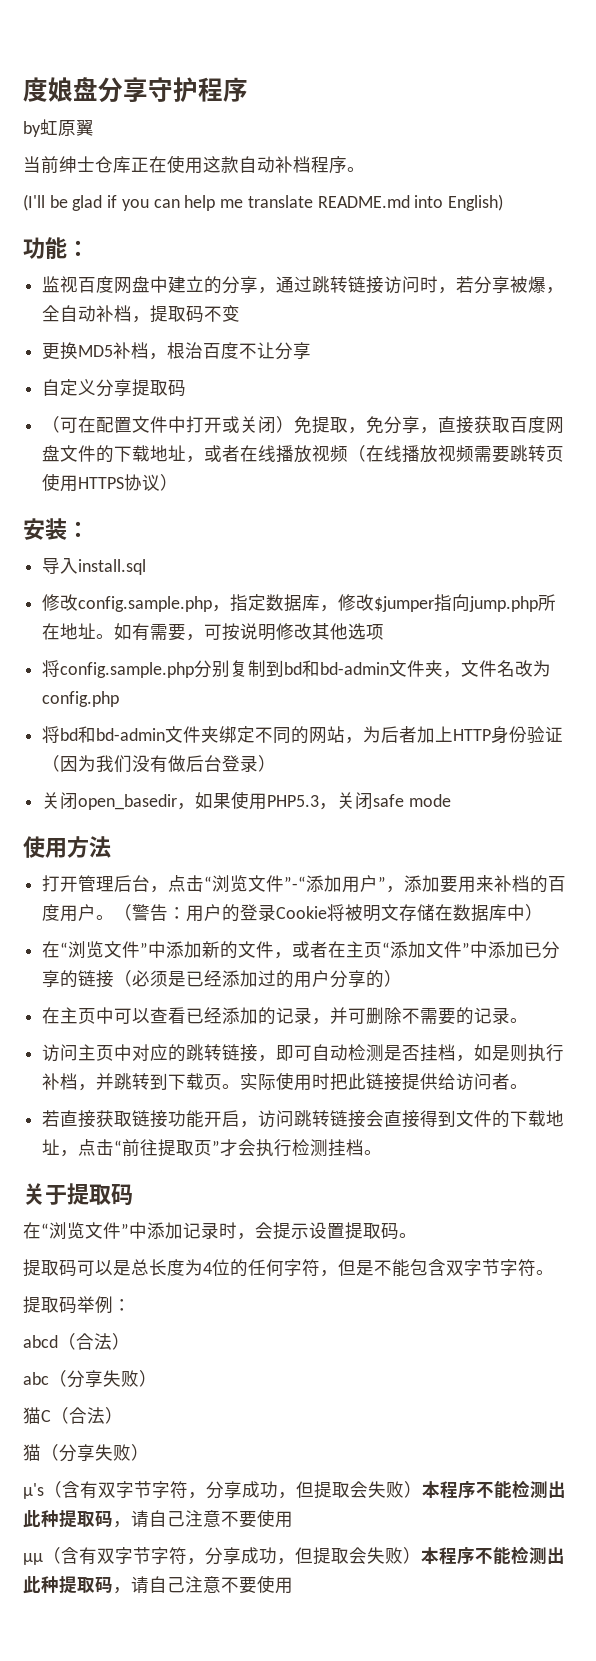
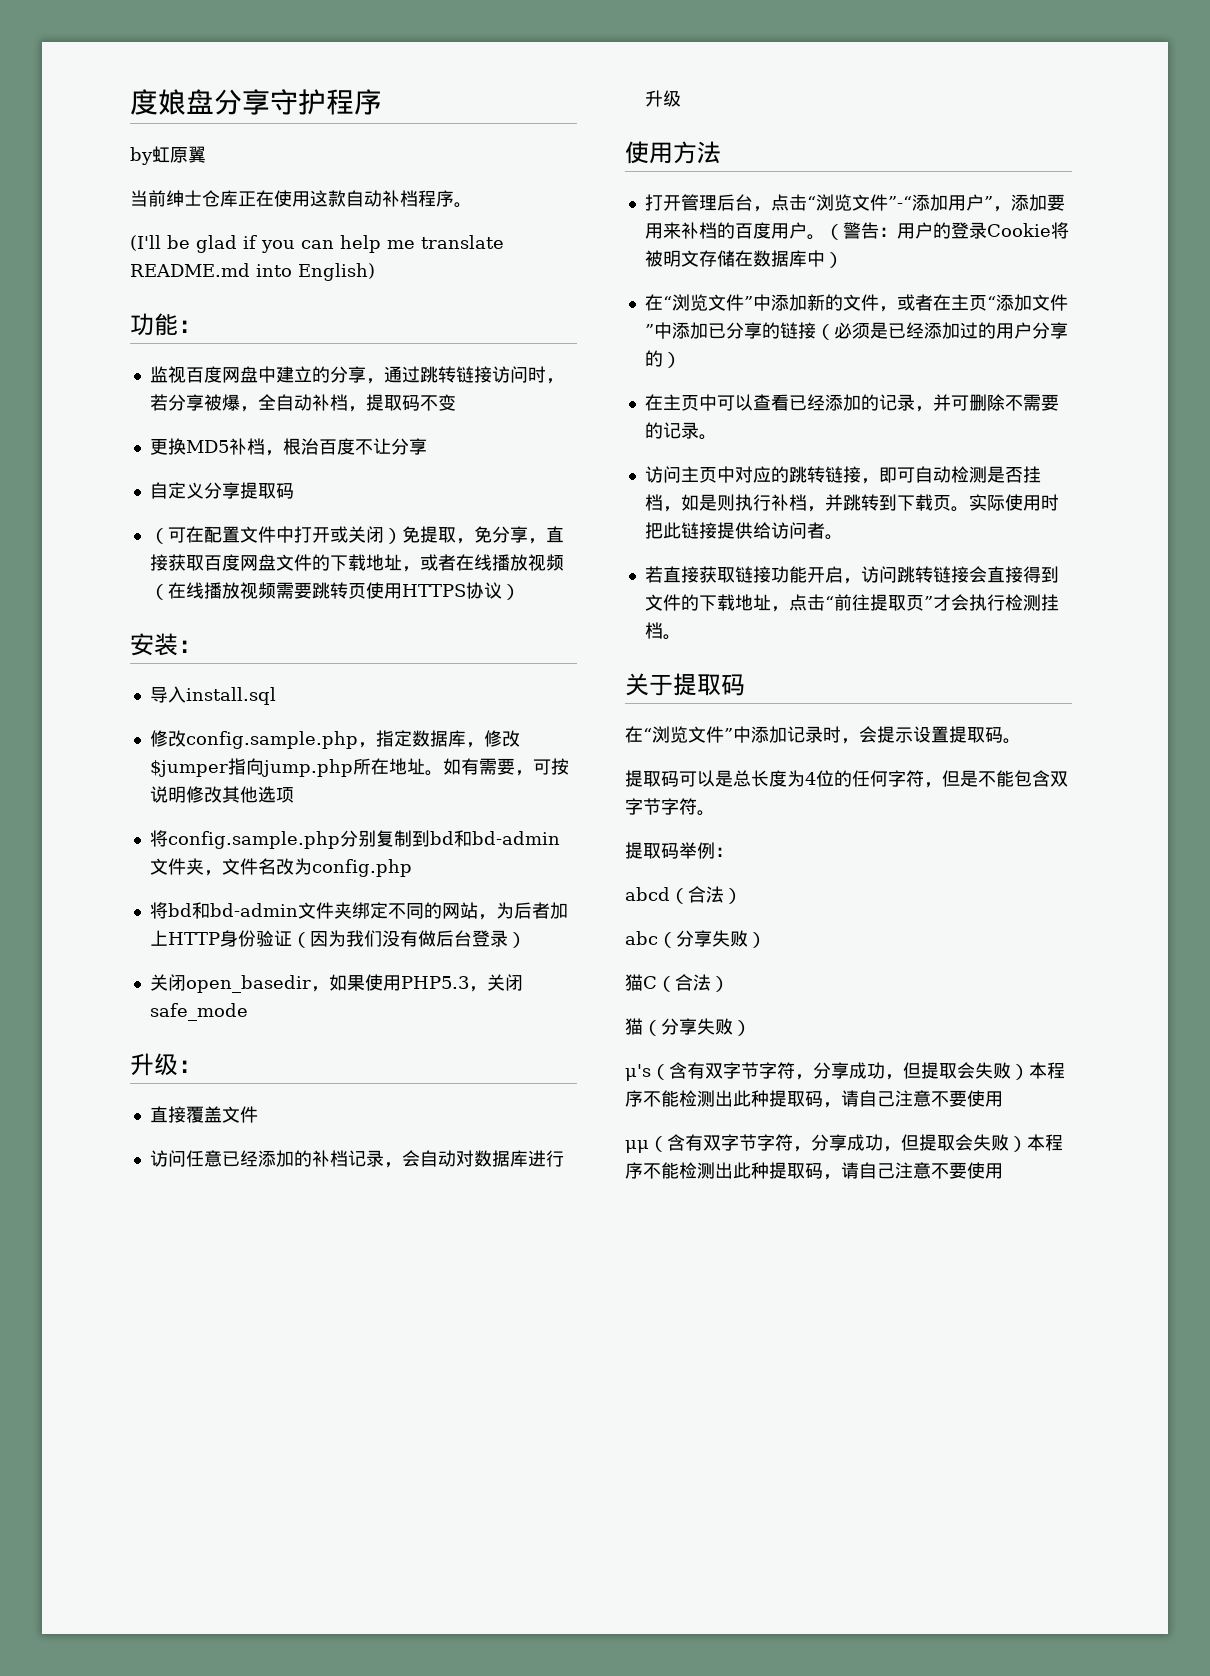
[373,794,451,807] safe mode -> [149,1003,248,1021] [130,1053,202,1076] [149,1106,258,1123] [149,1150,564,1168] [644,90,681,107] safe_mode // 升级： // 直接覆盖文件 // 访问任意已经添加的补档记录，会自动对数据库进行升级

